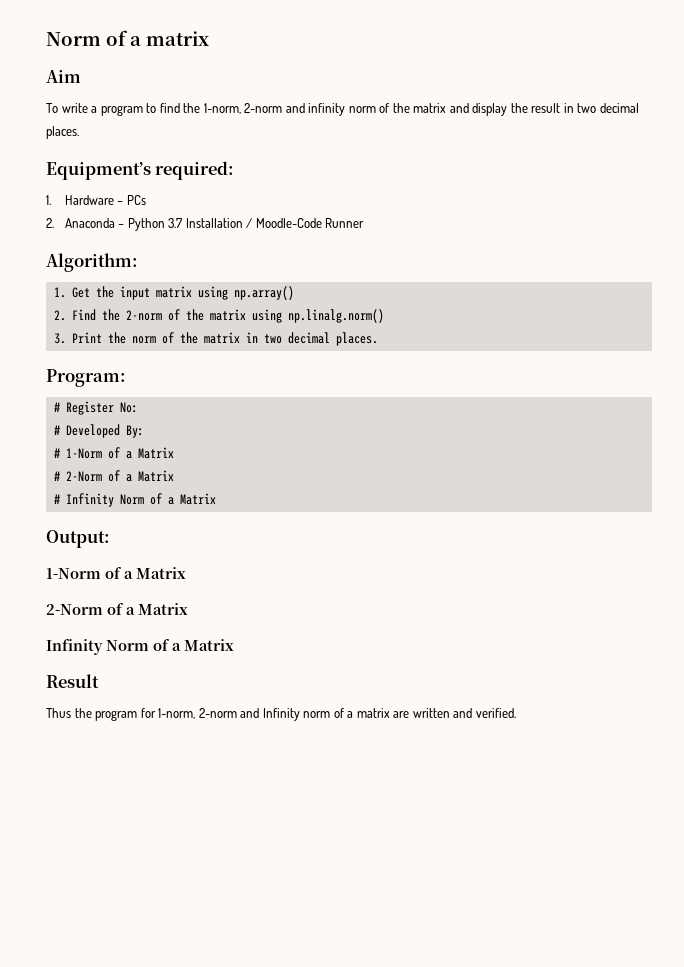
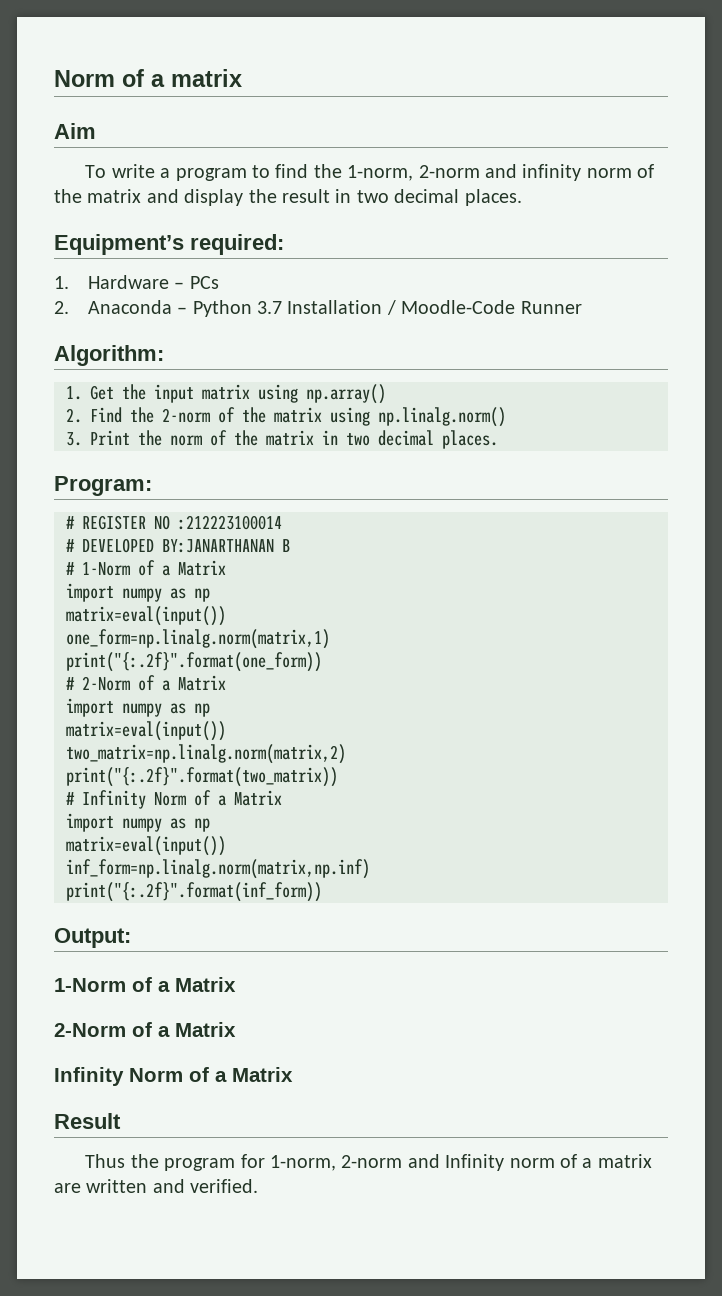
[65,401,138,415] [53,424,144,438] Register No: // # Developed By: -> [82,515,282,530] [66,538,290,553] REGISTER NO :212223100014 // # DEVELOPED BY:JANARTHANAN B
(174, 453) none -> [66,583,210,602] [66,606,226,626] [66,629,330,649] [66,652,322,672] // import numpy as np // matrix=eval(input()) // one_form=np.linalg.norm(matrix,1) // print("{:.2f}".format(one_form))
(174, 476) none -> [66,698,210,717] [66,721,226,741] [66,744,346,764] [66,767,338,787] // import numpy as np // matrix=eval(input()) // two_matrix=np.linalg.norm(matrix,2) // print("{:.2f}".format(two_matrix))
(216, 499) none -> [66,813,210,832] [66,836,226,856] [66,859,370,879] [66,882,322,902] // import numpy as np // matrix=eval(input()) // inf_form=np.linalg.norm(matrix,np.inf) // print("{:.2f}".format(inf_form))

